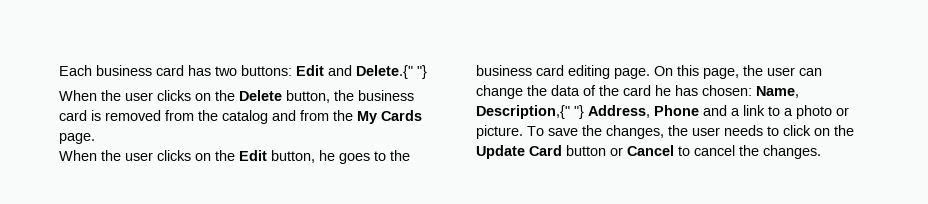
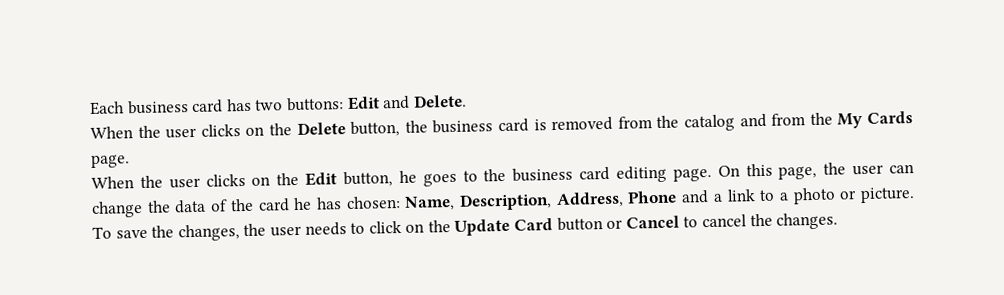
[356,65,427,79] Delete.{" "} -> [412,94,467,108] Delete.
[476,105,584,119] Description,{" "} -> [458,193,552,211] Description,

